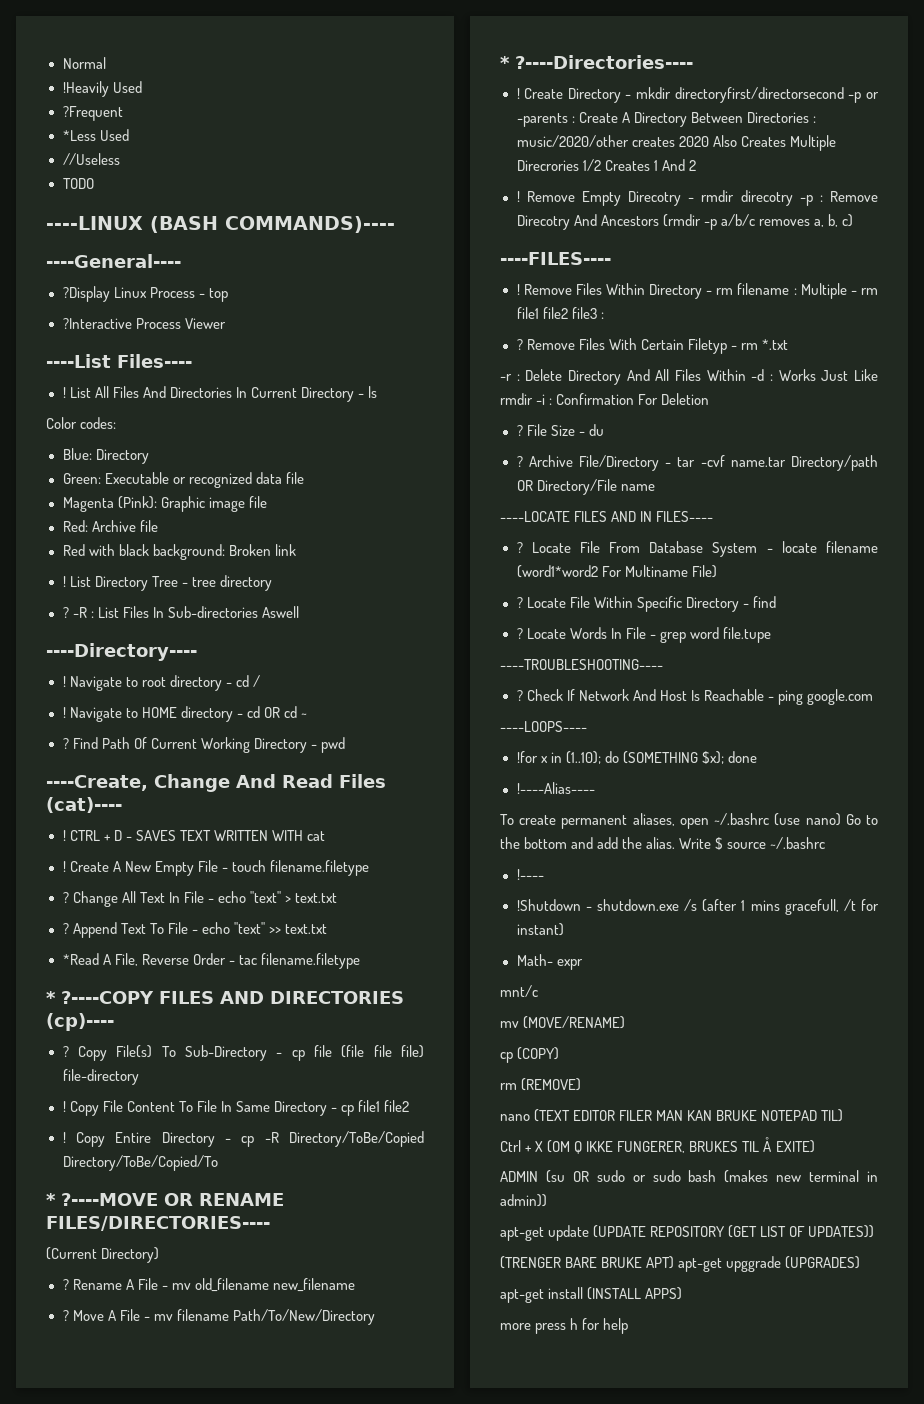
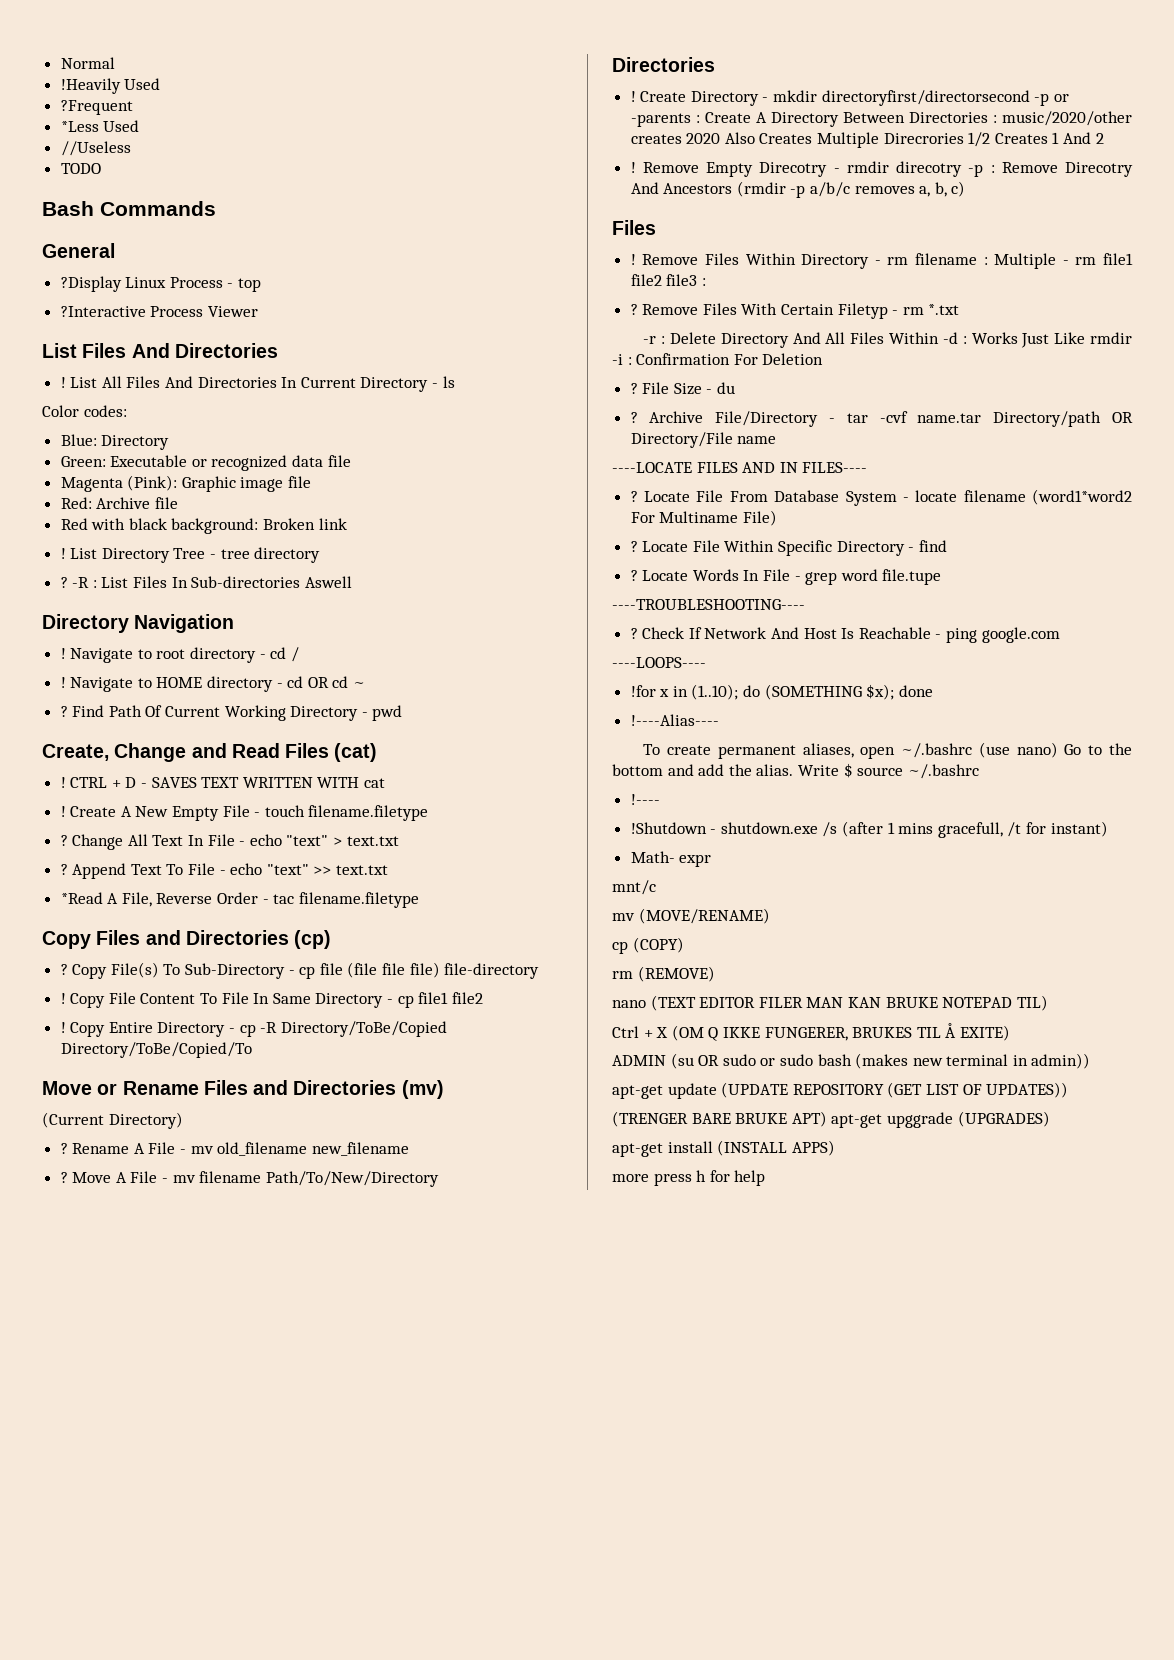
[46,216,395,233] [46,254,181,268] ----LINUX (BASH COMMANDS)---- // ----General---- -> [42,201,216,216] [42,243,115,258] Bash Commands // General
[46,354,192,368] ----List Files---- -> [42,343,278,358] List Files And Directories
[46,643,197,661] ----Directory---- -> [42,614,235,633] Directory Navigation
[46,774,276,792] ----Create, Change And -> [42,743,227,762] Create, Change and
[46,797,122,813] (cat)---- -> [334,743,378,762] (cat)
[46,991,404,1004] [46,1013,114,1031] * ?----COPY FILES AND DIRECTORIES (cp)---- -> [42,930,332,949] Copy Files and Directories (cp)
[46,1193,284,1206] [46,1216,270,1231] * ?----MOVE OR RENAME FILES/DIRECTORIES---- -> [42,1080,444,1099] Move or Rename Files and Directories (mv)
[500,55,693,69] * ?----Directories---- -> [612,57,715,72] Directories
[500,252,611,265] ----FILES---- -> [612,220,656,235] Files

